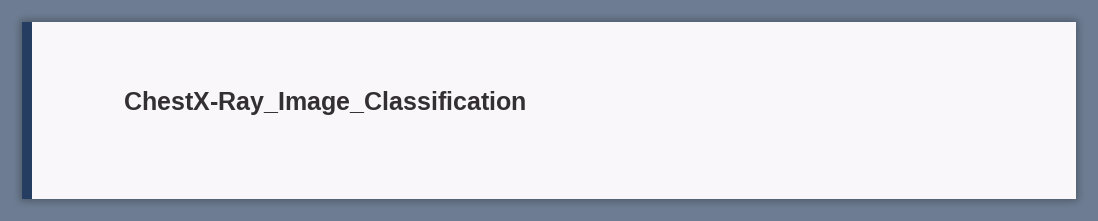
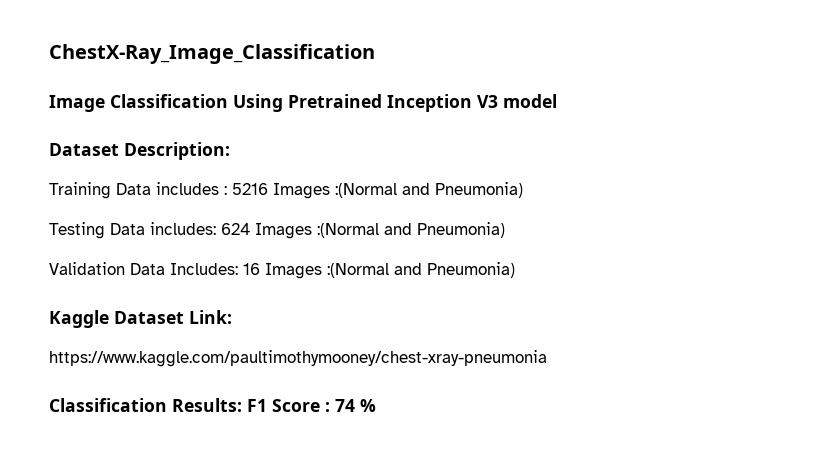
(526, 103) none -> [49,94,557,112] [49,142,230,160] [49,182,523,199] [49,222,505,239] [49,262,515,279] [49,310,232,328] [49,350,547,367] [49,398,376,412] // Image Classification Using Pretrained Inception V3 model // Dataset Description: // Training Data includes : 5216 Images :(Normal and Pneumonia) // Testing Data includes: 624 Images :(Normal and Pneumonia) // Validation Data Includes: 16 Images :(Normal and Pneumonia) // Kaggle Dataset Link: // https://www.kaggle.com/paultimothymooney/chest-xray-pneumonia // Classification Results: F1 Score : 74 %

